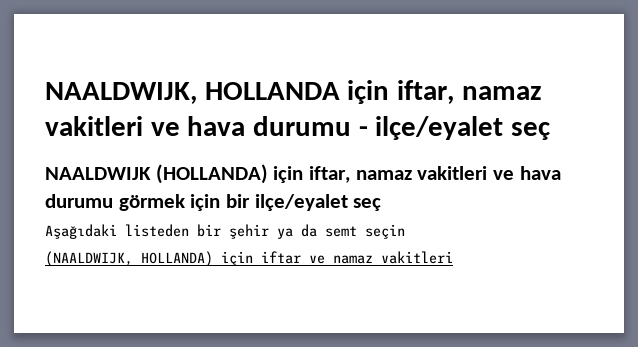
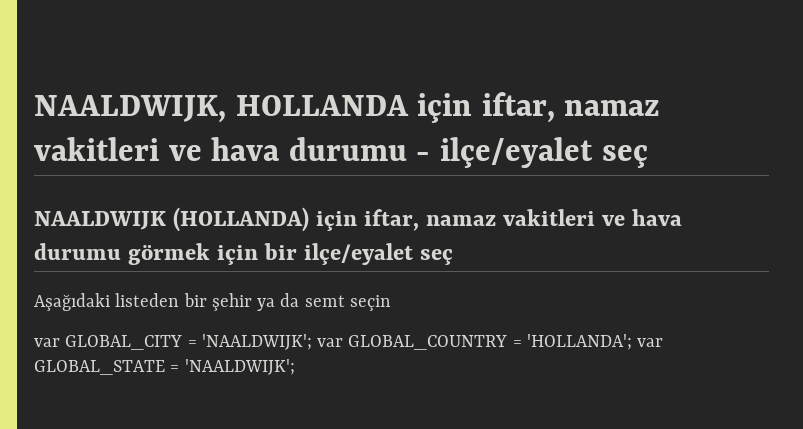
[45,251,453,267] (NAALDWIJK, HOLLANDA) için iftar ve namaz vakitleri -> [34,334,664,350] [34,359,295,375] var GLOBAL_CITY = 'NAALDWIJK'; var GLOBAL_COUNTRY = 'HOLLANDA'; var GLOBAL_STATE = 'NAALDWIJK';

